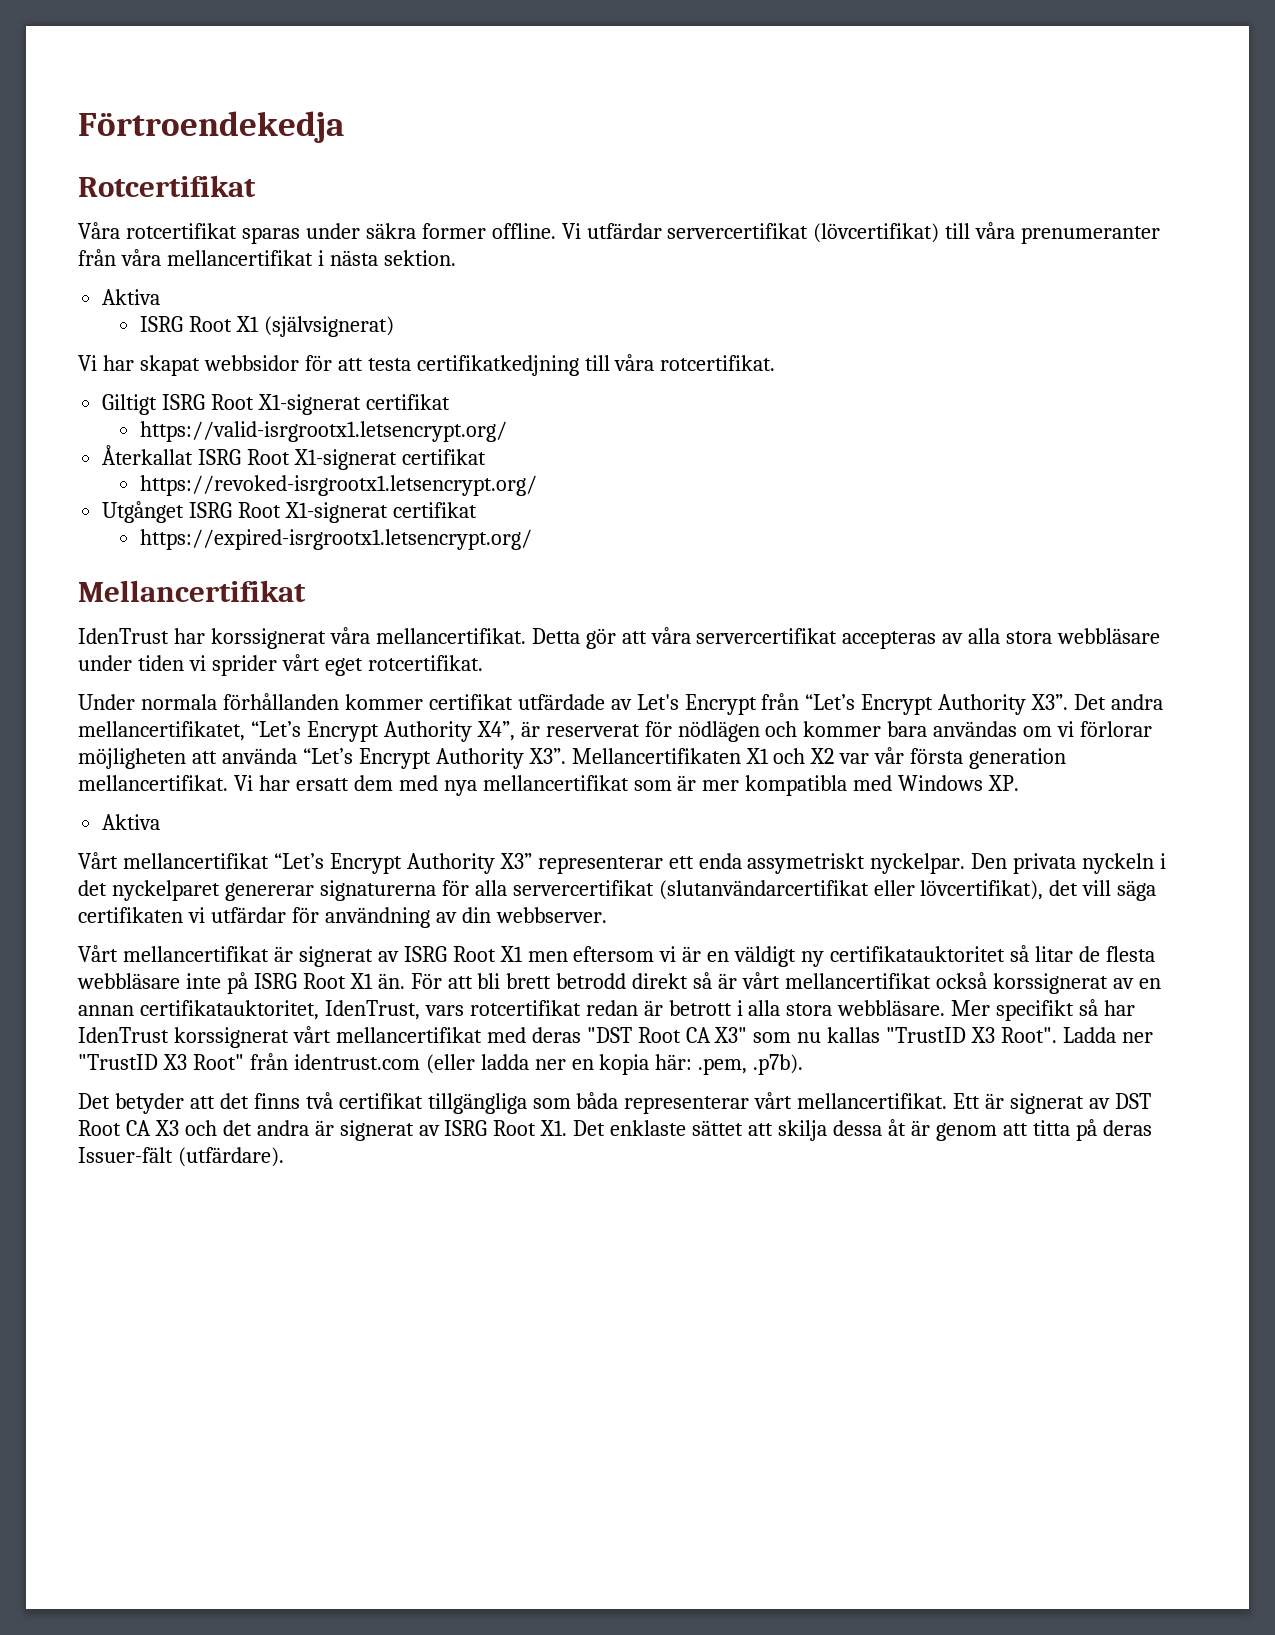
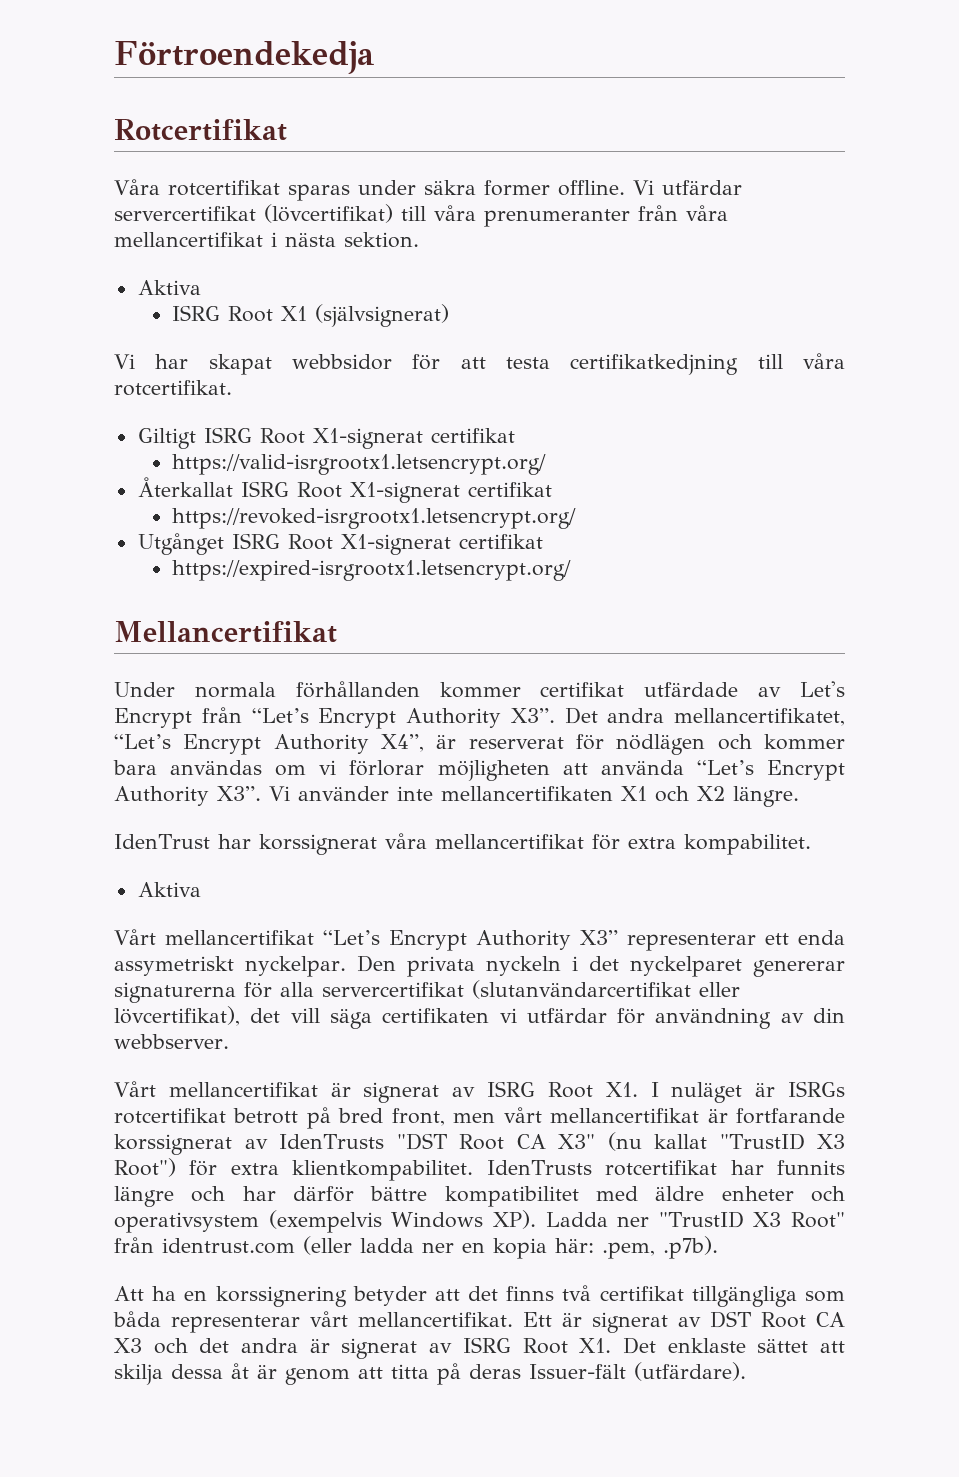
[78,627,1161,649] [78,654,483,676] // IdenTrust har korssignerat våra mellancertifikat. Detta gör att våra servercertifikat accepteras av alla stora webbläsare under tiden vi sprider vårt eget rotcertifikat. -> (337, 632) none
[571,747,1067,769] [78,775,1020,796] Mellancertifikaten X1 och X2 var vår första generation mellancertifikat. Vi har ersatt dem med nya mellancertifikat som är mer kompatibla med Windows XP. -> [269,786,799,807] [114,833,811,855] Vi använder inte mellancertifikaten X1 och X2 längre. // IdenTrust har korssignerat våra mellancertifikat för extra kompabilitet.
[499,945,1155,967] [77,972,1161,994] [78,999,1136,1021] [78,1026,1058,1048] X1 men eftersom vi är en väldigt ny certifikatauktoritet så litar de flesta webbläsare inte på ISRG Root X1 än. För att bli brett betrodd direkt så är vårt mellancertifikat också korssignerat av en annan certifikatauktoritet, IdenTrust, vars rotcertifikat redan är betrott i alla stora webbläsare. Mer specifikt så har IdenTrust korssignerat vårt mellancertifikat med deras "DST Root CA X3" som nu kallas "TrustID X3 Root". -> [605,1081,845,1103] [114,1107,846,1129] [114,1132,845,1155] [114,1158,845,1181] [114,1186,846,1207] [114,1210,536,1233] X1. I nuläget är ISRGs rotcertifikat betrott på bred front, men vårt mellancertifikat är fortfarande korssignerat av IdenTrusts "DST Root CA X3" (nu kallat "TrustID X3 Root") för extra klientkompabilitet. IdenTrusts rotcertifikat har funnits längre och har därför bättre kompatibilitet med äldre enheter och operativsystem (exempelvis Windows XP).
[78,1093,110,1109] Det -> [114,1286,347,1307] Att ha en korssignering

